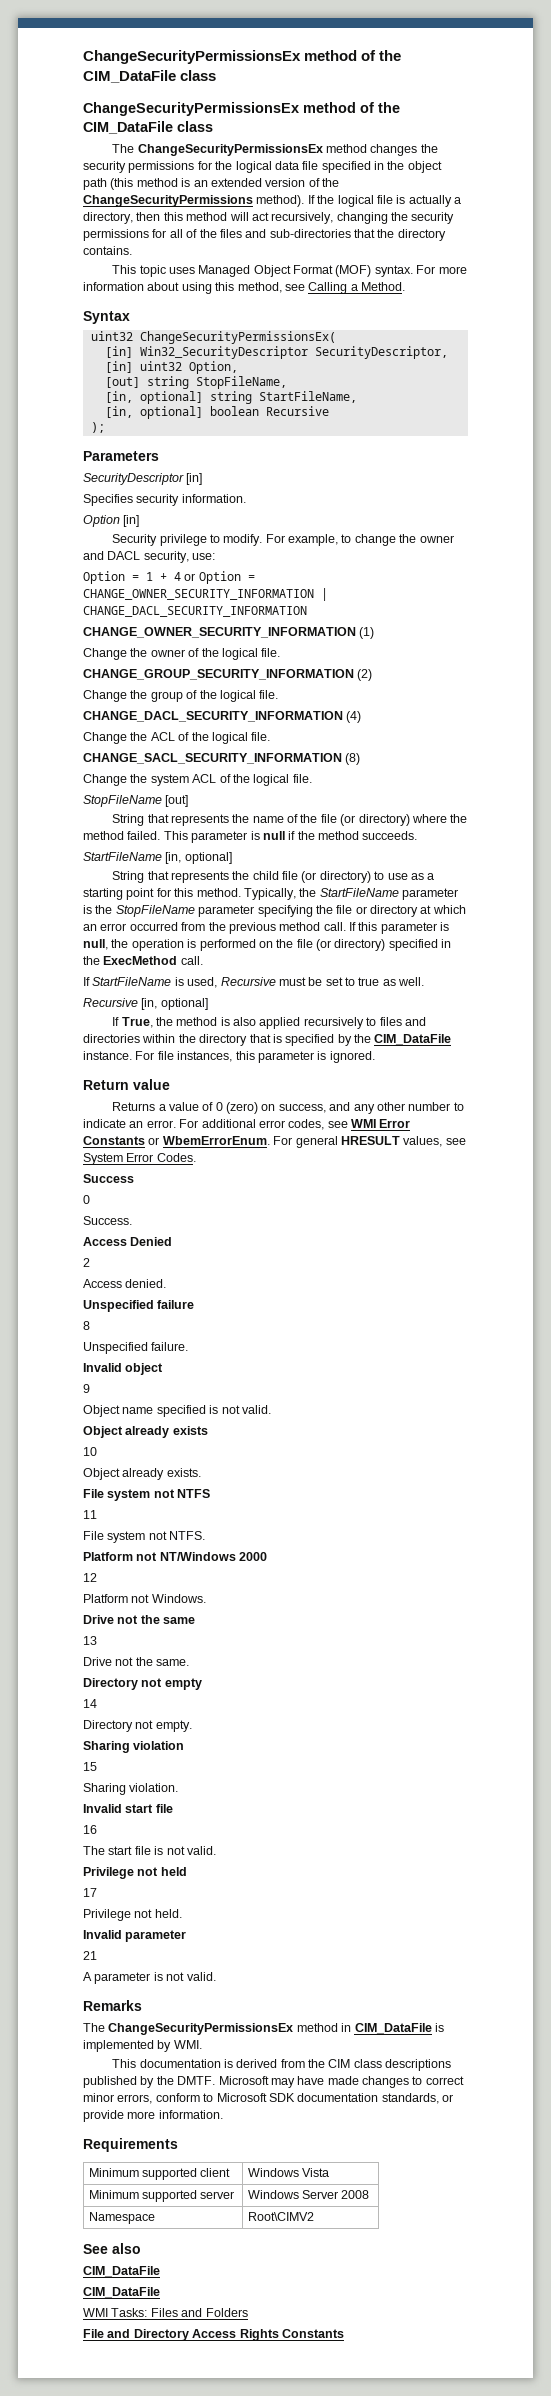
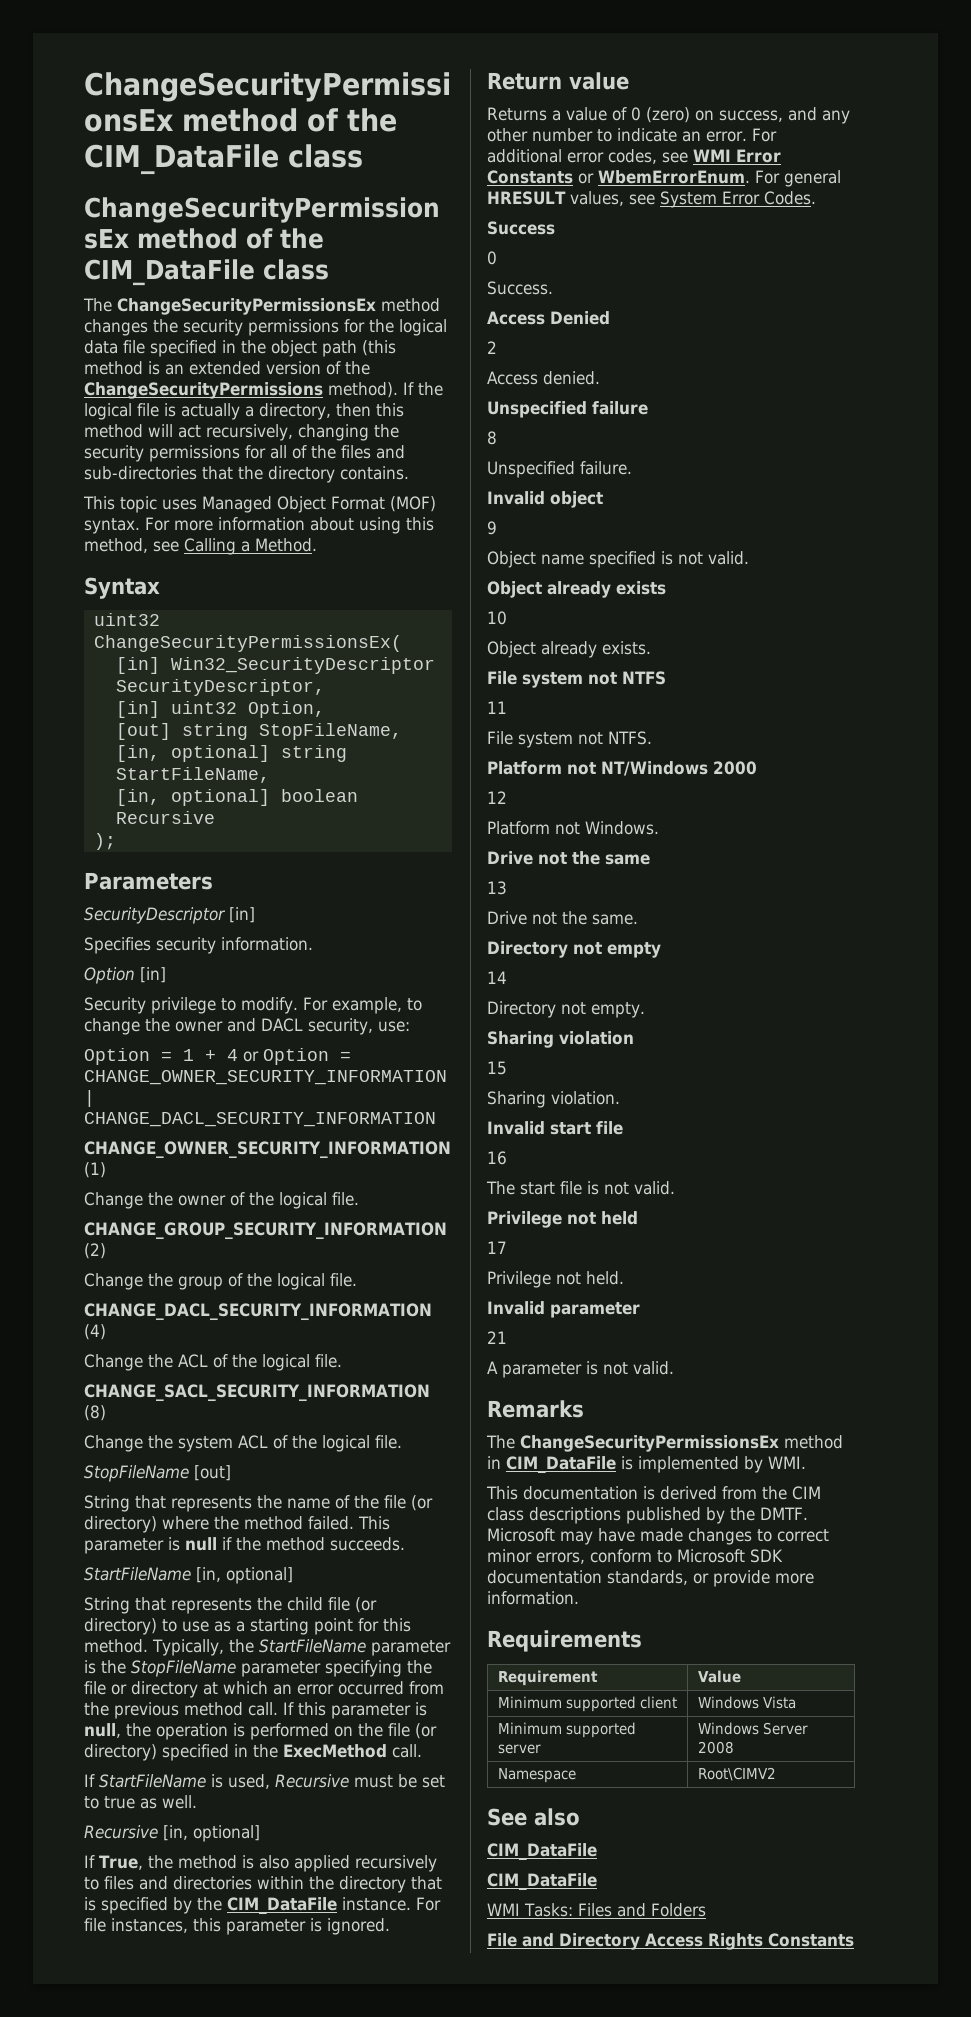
(178, 2145) none -> [497,1670,598,1686] [697,1670,741,1683] // Requirement | Value

